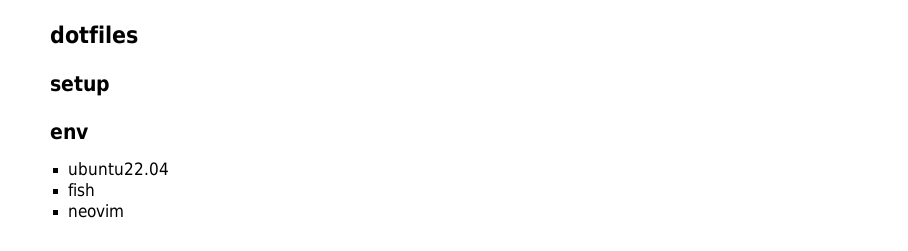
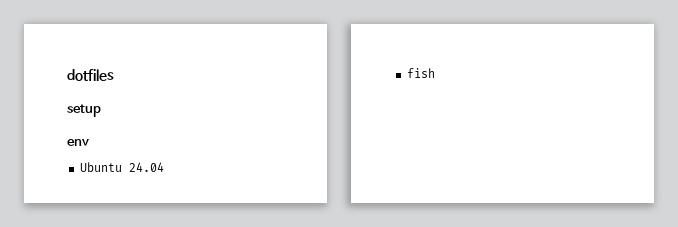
[68,162,170,176] ubuntu22.04 -> [79,162,164,172] Ubuntu 24.04
[68,204,125,218] // neovim -> (435, 73) none

